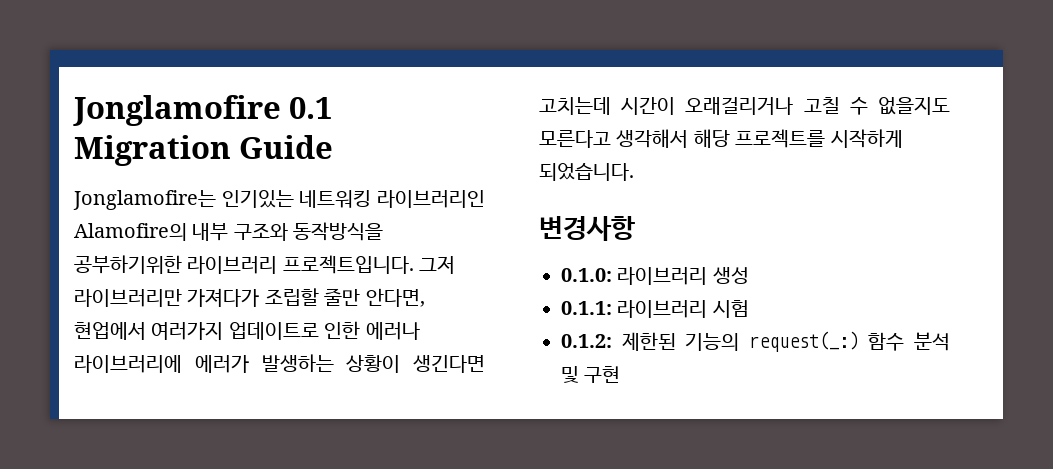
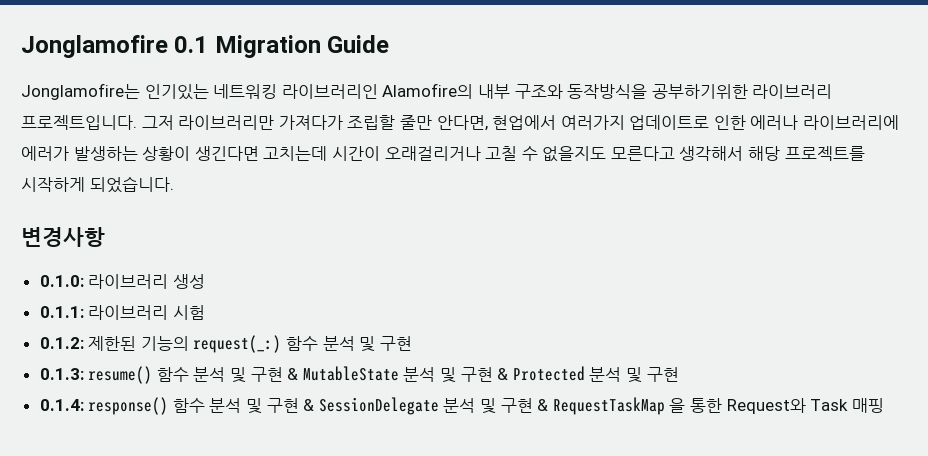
(621, 374) none -> [39,366,679,384] [39,397,884,415] // 0.1.3: resume() 함수 분석 및 구현 & MutableState 분석 및 구현 & Protected 분석 및 구현 // 0.1.4: response() 함수 분석 및 구현 & SessionDelegate 분석 및 구현 & RequestTaskMap 을 통한 Request와 Task 매핑

